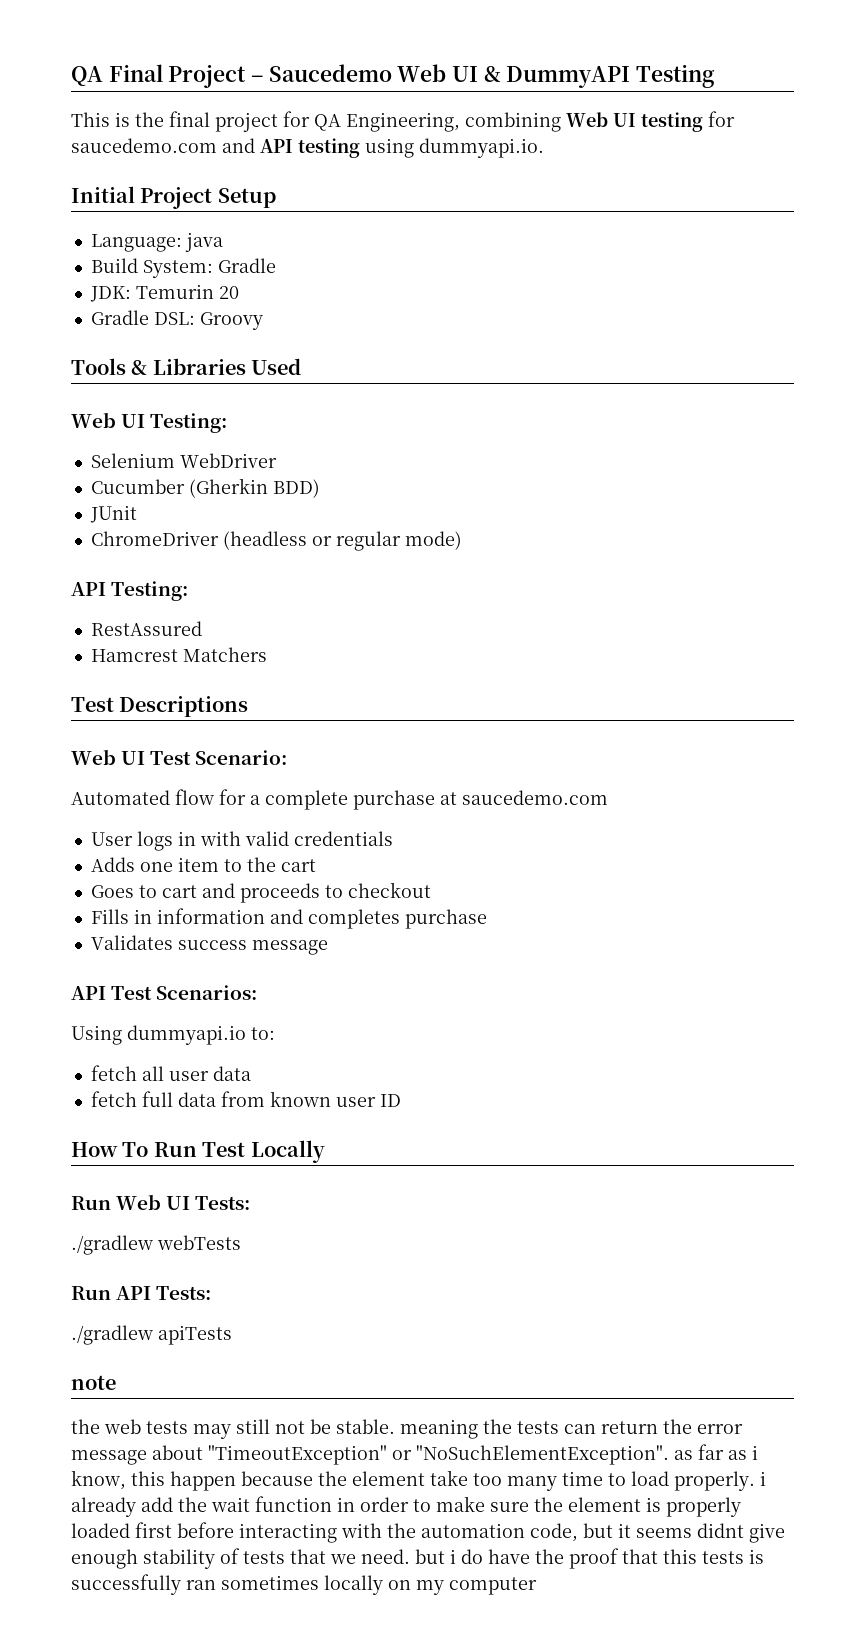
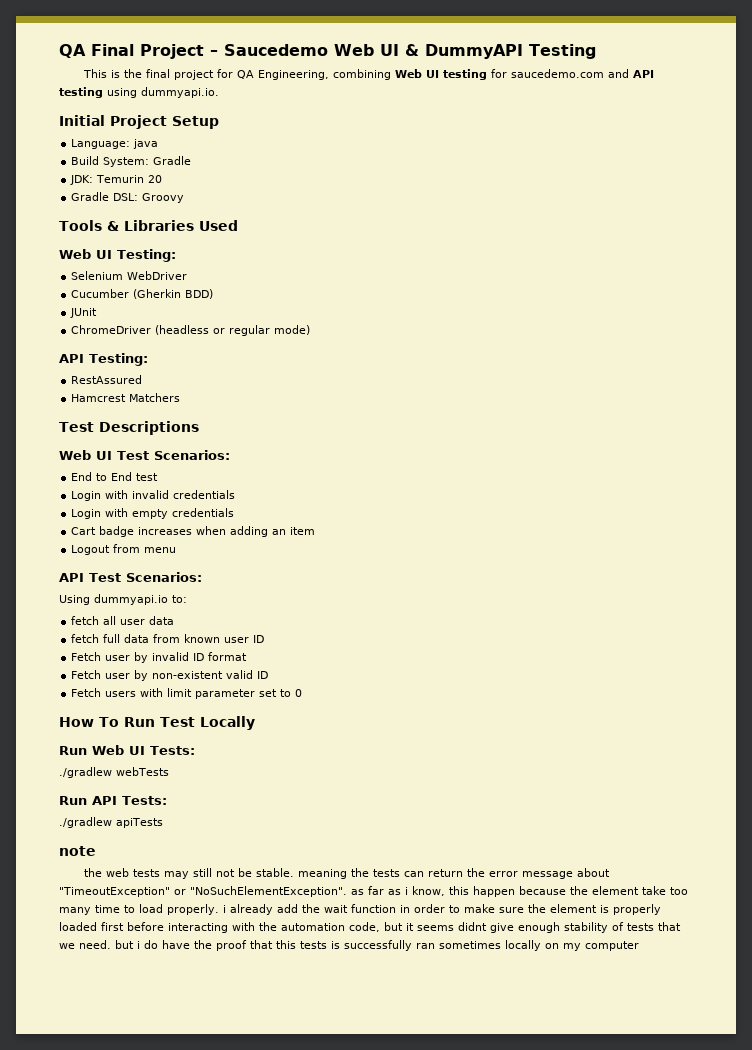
[195,750,288,765] [71,789,608,810] [90,831,393,851] [90,857,316,872] [90,882,431,903] [90,908,487,929] [90,935,328,955] Scenario: // Automated flow for a complete purchase at saucedemo.com // User logs in with valid credentials // Adds one item to the cart // Goes to cart and proceeds to checkout // Fills in information and completes purchase // Validates success message -> [153,450,230,460] [71,472,159,481] [71,490,236,501] [71,508,235,519] [71,526,316,537] [71,544,177,555] Scenarios: // End to End test // Login with invalid credentials // Login with empty credentials // Cart badge increases when adding an item // Logout from menu
(401, 1100) none -> [71,652,248,663] [71,670,269,681] [71,688,303,699] // Fetch user by invalid ID format // Fetch user by non-existent valid ID // Fetch users with limit parameter set to 0

